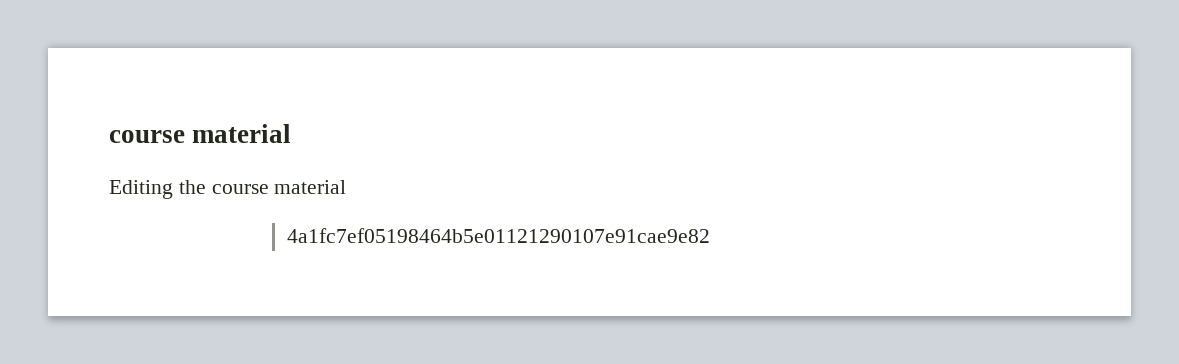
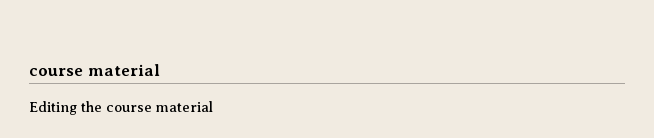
[286,228,710,243] // 4a1fc7ef05198464b5e01121290107e91cae9e82 -> (213, 106) none

